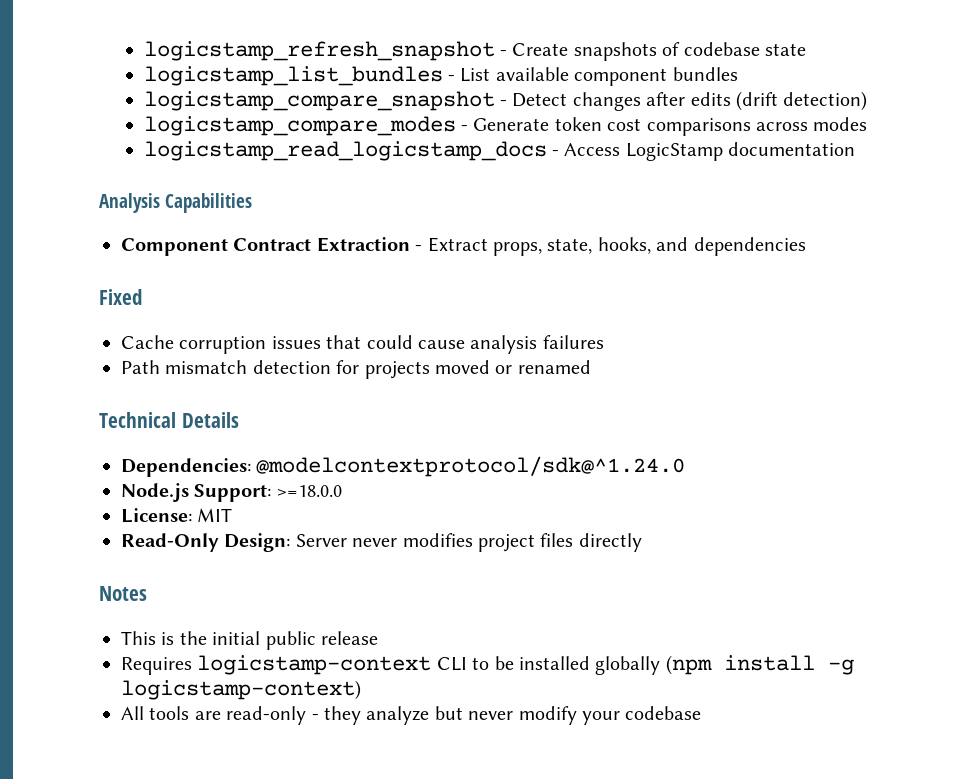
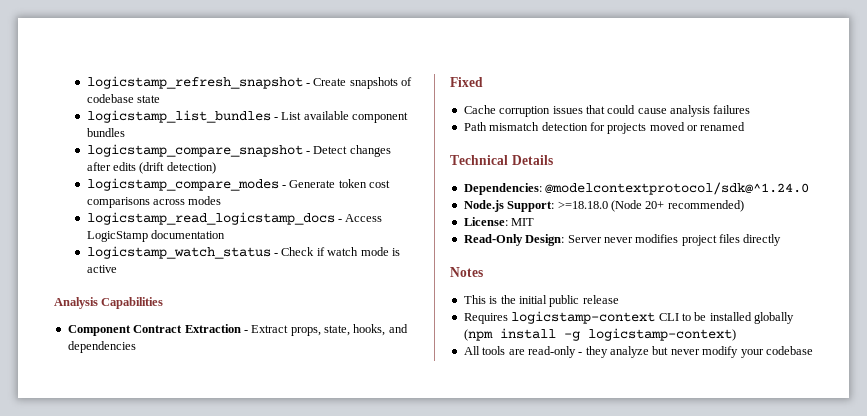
(856, 149) none -> [86,246,400,259] [86,265,117,273] // logicstamp_watch_status - Check if watch mode is active
[276,485,342,497] >=18.0.0 -> [557,200,744,212] >=18.18.0 (Node 20+ recommended)

